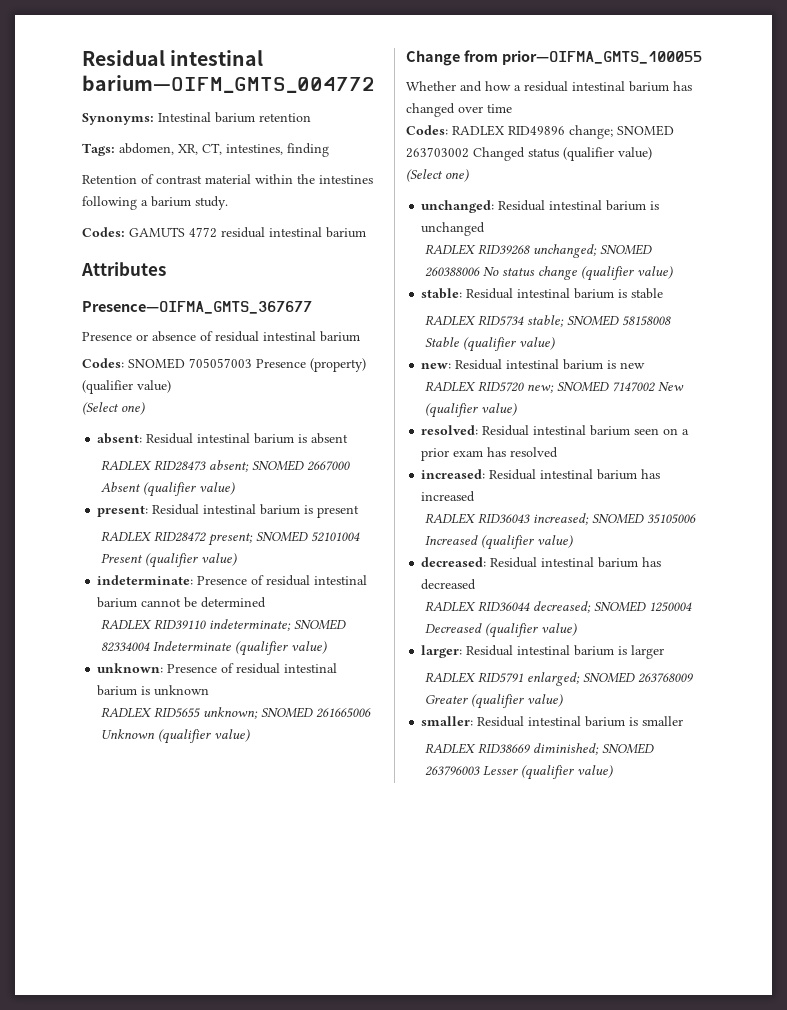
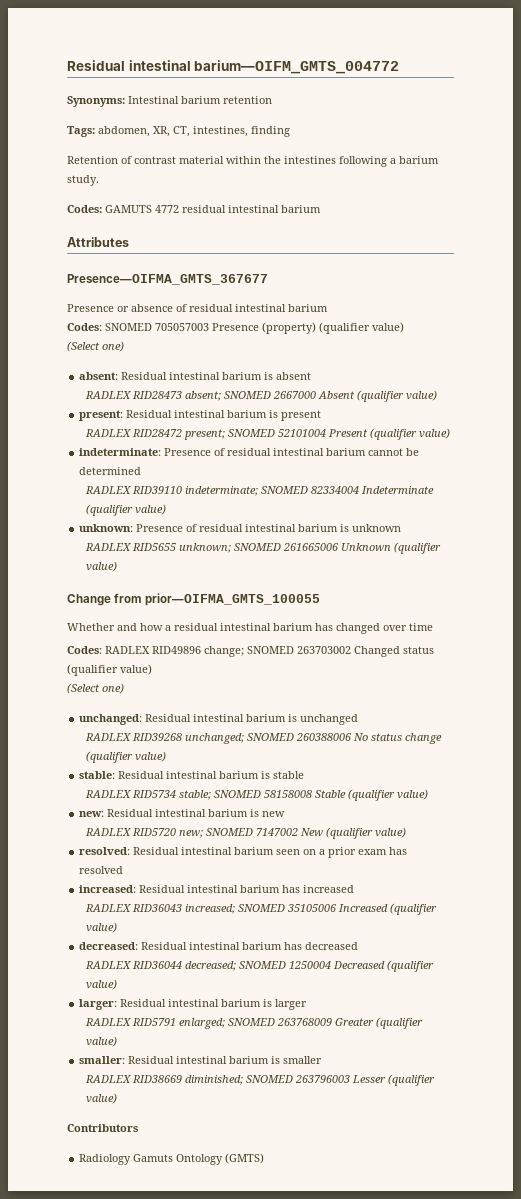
(614, 771) none -> [67,1124,138,1132] [79,1153,265,1165] // Contributors // Radiology Gamuts Ontology (GMTS)

